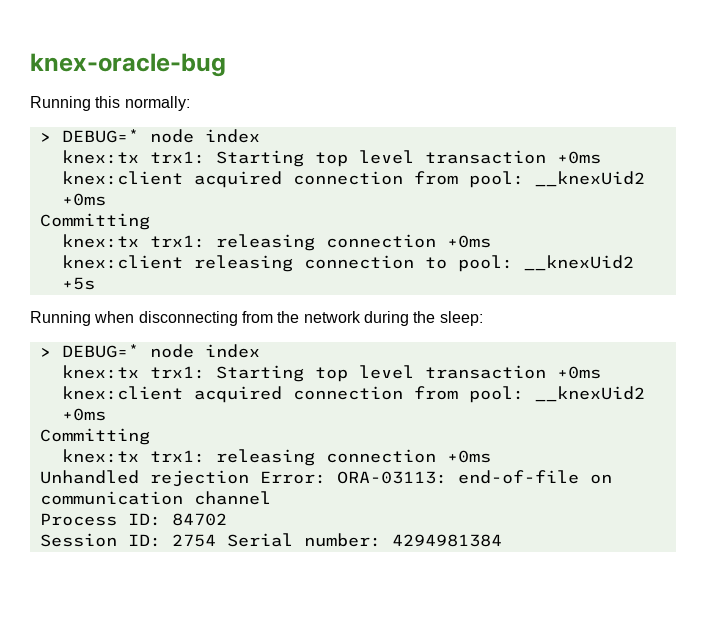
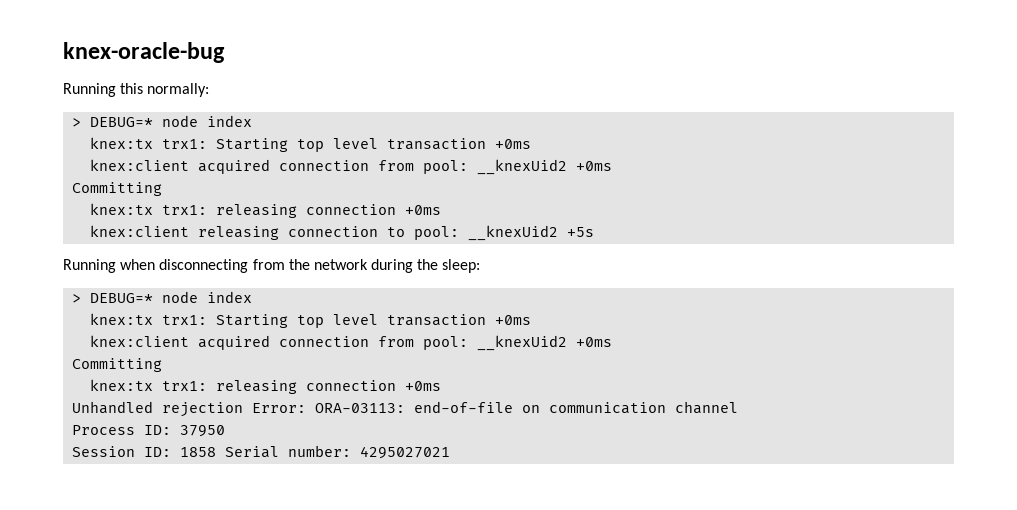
[171,513,227,526] 84702 -> [180,425,226,437] 37950
[171,534,216,547] 2754 -> [180,447,217,457] 1858
[391,534,502,547] 4294981384 -> [360,446,451,459] 4295027021

